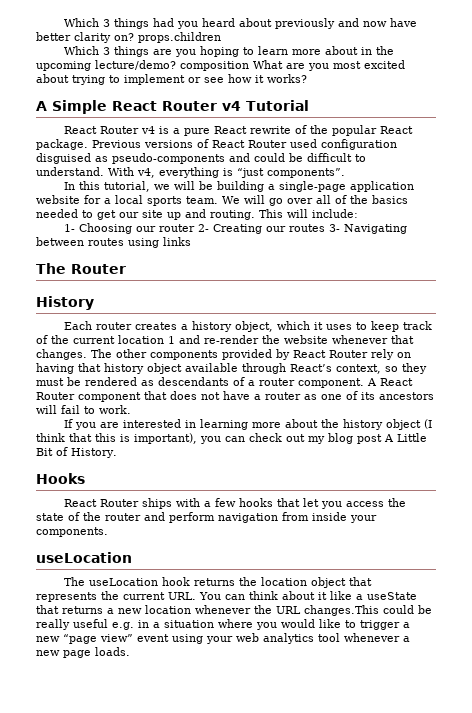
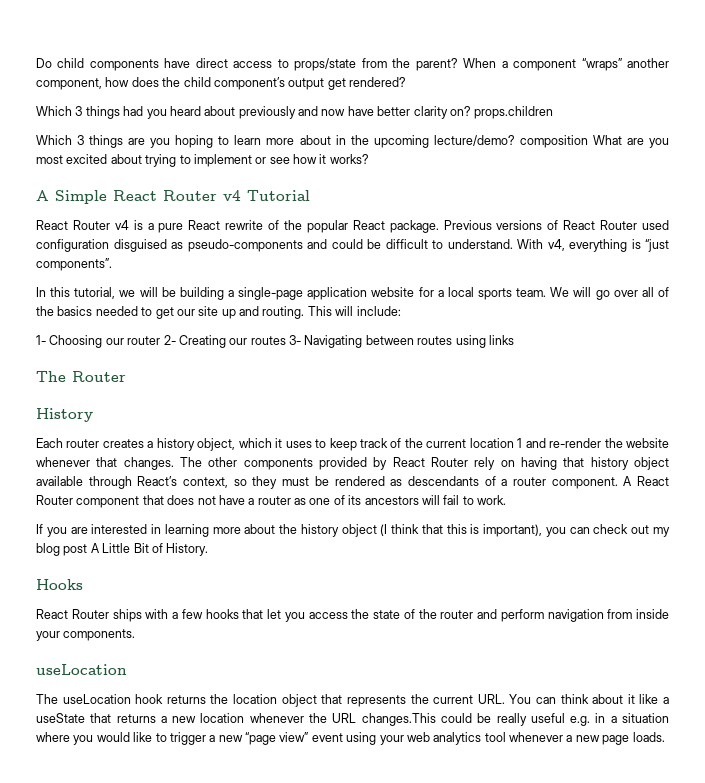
(64, 22) none -> [36,58,669,71] [36,77,406,90] Do child components have direct access to props/state from the parent? When a component “wraps” another component, how does the child component’s output get rendered? //

